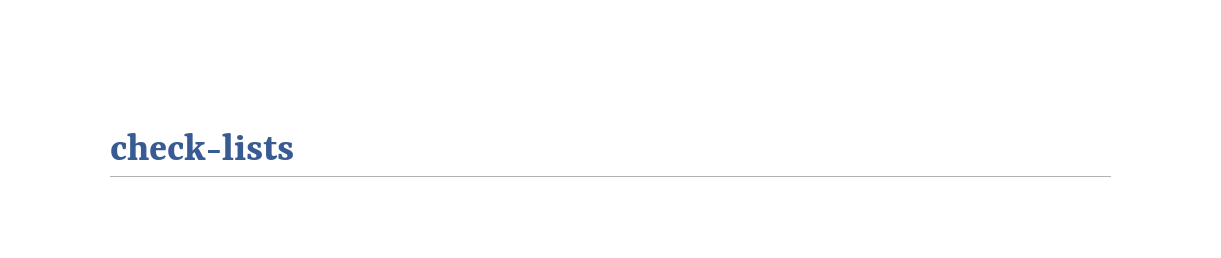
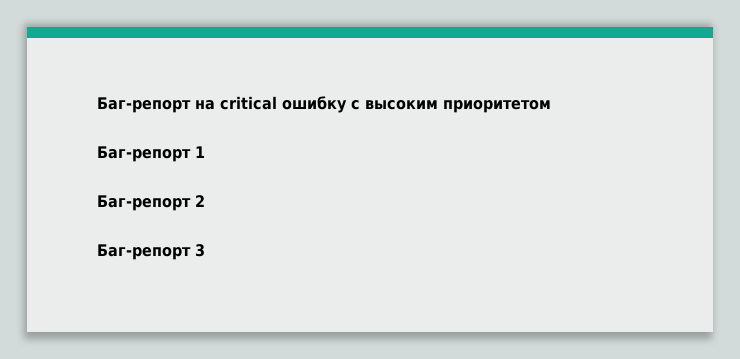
[110,133,294,160] check-lists -> [97,96,551,113] [97,146,205,162] [97,195,205,211] [97,244,205,260] Баг-репорт на critical ошибку с высоким приоритетом // Баг-репорт 1 // Баг-репорт 2 // Баг-репорт 3

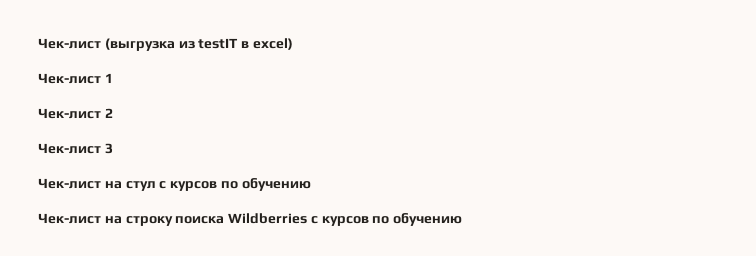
[97,96,551,113] [97,146,191,162] Баг-репорт на critical ошибку с высоким приоритетом // Баг-репорт -> [38,38,293,51] [38,73,101,84] Чек-лист (выгрузка из testIT в excel) // Чек-лист
[97,195,191,211] Баг-репорт -> [38,108,101,119] Чек-лист
[97,244,191,260] Баг-репорт -> [38,143,101,154] Чек-лист
(205, 250) none -> [38,178,311,191] [38,213,463,226] // Чек-лист на стул с курсов по обучению // Чек-лист на строку поиска Wildberries с курсов по обучению

